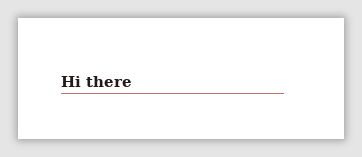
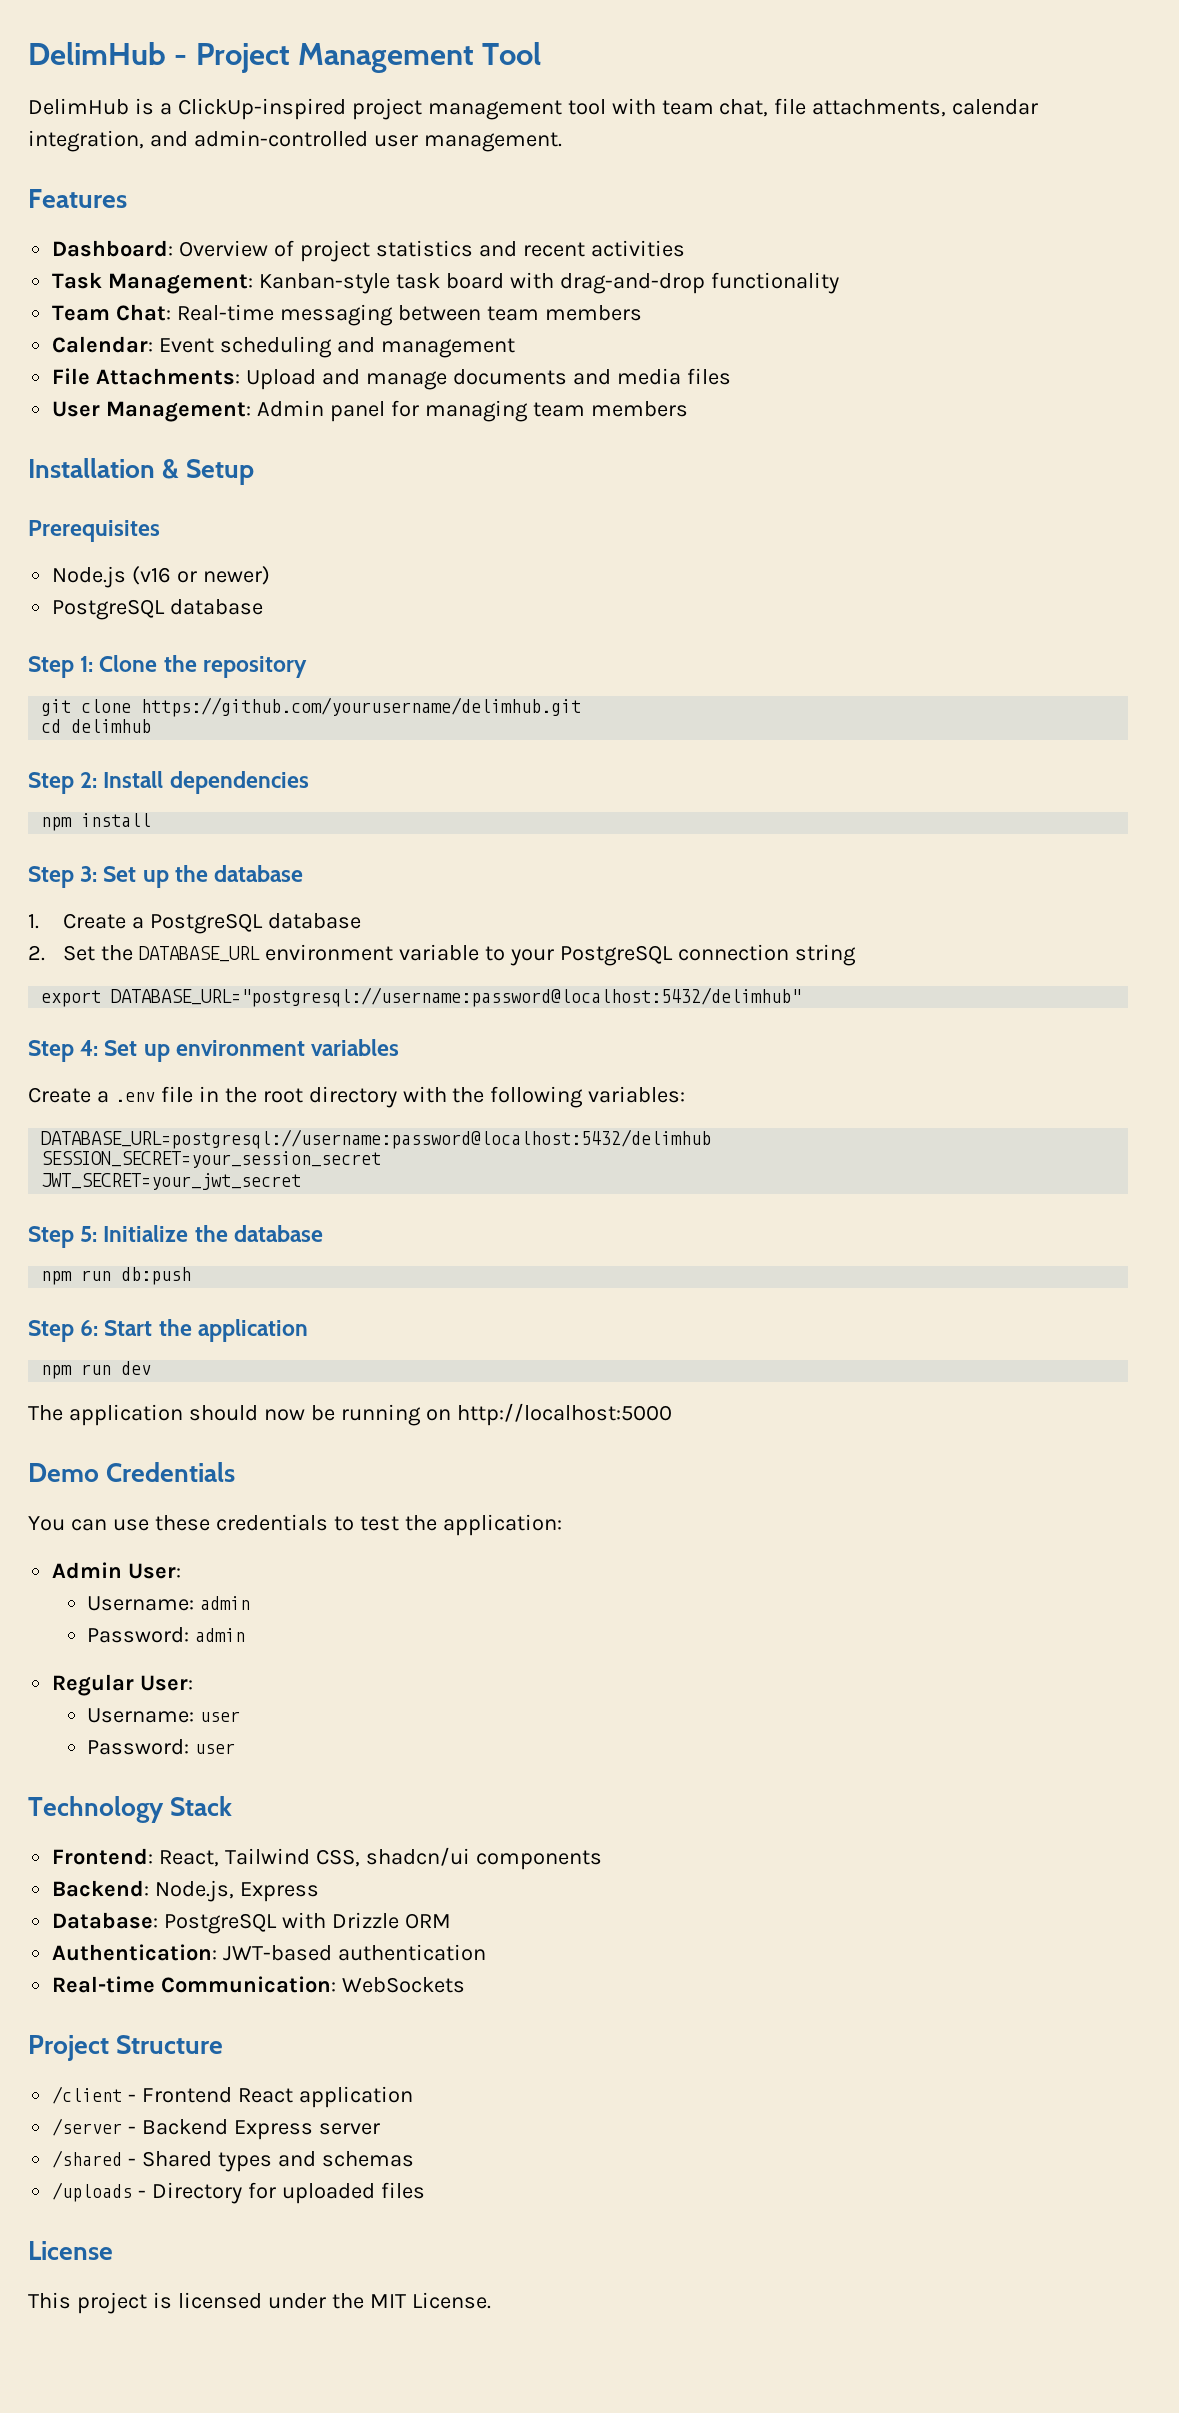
[61,76,132,87] Hi there -> [28,42,542,73] [28,98,1039,120] [28,130,562,152] [28,189,127,208] [52,240,685,262] [52,272,839,294] [52,304,642,326] [52,336,515,358] [52,368,731,390] [52,400,688,422] [28,458,255,485] [28,520,160,542] [52,566,271,588] [52,599,264,620] [28,655,307,678] [41,697,582,717] [41,719,152,733] [28,771,309,794] [41,813,152,831] [28,865,304,888] [28,913,362,934] [28,944,856,966] [41,987,802,1007] [28,1039,400,1062] [28,1086,686,1108] [41,1129,712,1149] [41,1151,382,1168] [41,1173,302,1190] [28,1225,323,1248] [41,1267,192,1285] [28,1319,308,1342] [41,1361,152,1379] [28,1403,672,1426] [28,1462,236,1482] [28,1514,562,1536] [52,1562,182,1579] [87,1596,251,1611] [87,1627,246,1643] [52,1674,194,1696] [87,1708,241,1723] [87,1739,236,1755] [28,1796,233,1823] [52,1847,602,1870] [52,1880,320,1902] [52,1912,451,1934] [52,1944,487,1961] [52,1976,466,1993] [28,2035,224,2061] [52,2086,413,2108] [52,2118,380,2140] [52,2150,414,2172] [52,2182,425,2204] [28,2241,113,2260] [28,2292,491,2314] DelimHub - Project Management Tool // DelimHub is a ClickUp-inspired project management tool with team chat, file attachments, calendar integration, and admin-controlled user management. // Features // Dashboard: Overview of project statistics and recent activities // Task Management: Kanban-style task board with drag-and-drop functionality // Team Chat: Real-time messaging between team members // Calendar: Event scheduling and management // File Attachments: Upload and manage documents and media files // User Management: Admin panel for managing team members // Installation & Setup // Prerequisites // Node.js (v16 or newer) // PostgreSQL database // Step 1: Clone the repository // git clone https://github.com/yourusername/delimhub.git // cd delimhub // Step 2: Install dependencies // npm install // Step 3: Set up the database // 1. Create a PostgreSQL database // 2. Set the DATABASE_URL environment variable to your PostgreSQL connection string // export DATABASE_URL="postgresql://username:password@localhost:5432/delimhub" // Step 4: Set up environment variables // Create a .env file in the root directory with the following variables: // DATABASE_URL=postgresql://username:password@localhost:5432/delimhub // SESSION_SECRET=your_session_secret // JWT_SECRET=your_jwt_secret // Step 5: Initialize the database // npm run db:push // Step 6: Start the application // npm run dev // The application should now be running on http://localhost:5000 // Demo Credentials // You can use these credentials to test the application: // Admin User: // Username: admin // Password: admin // Regular User: // Username: user // Password: user // Technology Stack // Frontend: React, Tailwind CSS, shadcn/ui components // Backend: Node.js, Express // Database: PostgreSQL with Drizzle ORM // Authentication: JWT-based authentication // Real-time Communication: WebSockets // Project Structure // /client - Frontend React application // /server - Backend Express server // /shared - Shared types and schemas // /uploads - Directory for uploaded files // License // This project is licensed under the MIT License.

